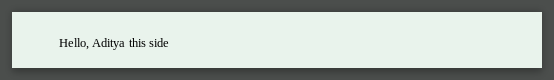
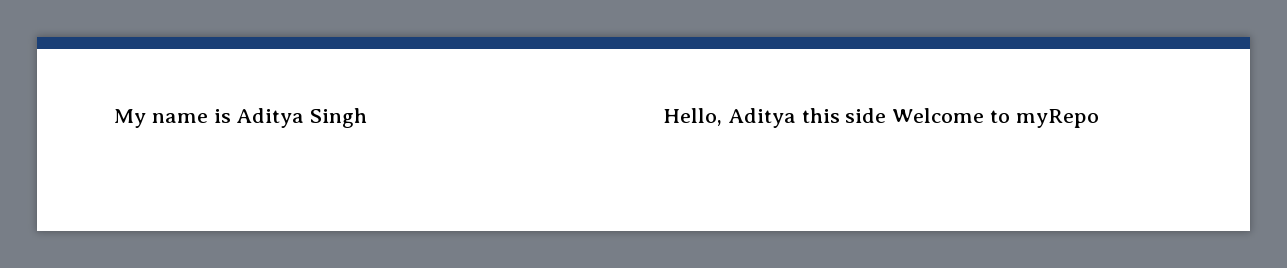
(59, 44) none -> [114,108,368,128] My name is Aditya Singh //
(170, 42) none -> [892,108,1099,128] Welcome to myRepo

